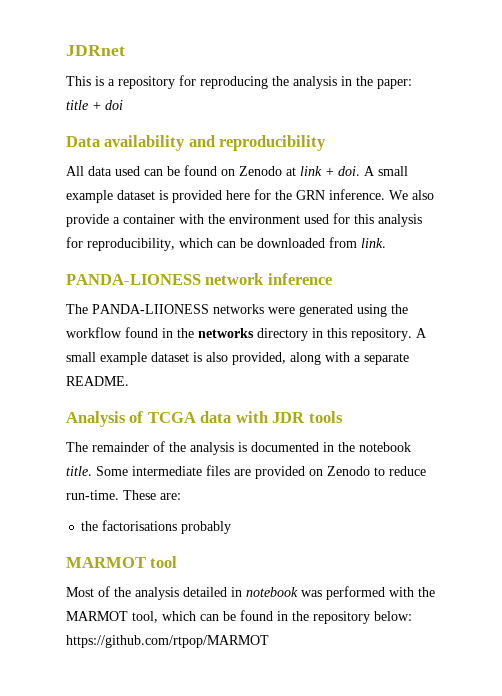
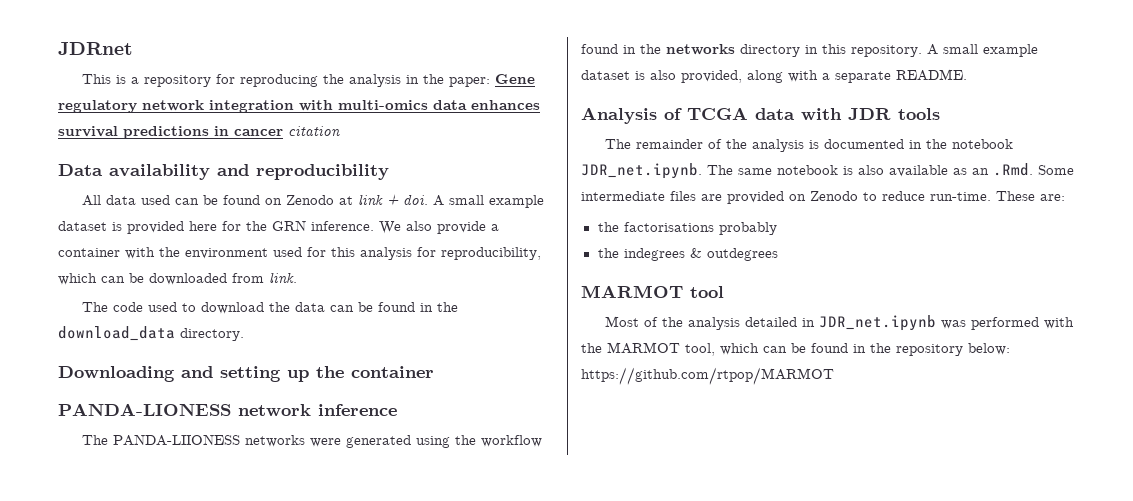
[66,100,123,110] title + doi -> [494,74,535,84] [58,100,540,113] [58,126,340,139] Gene regulatory network integration with multi-omics data enhances survival predictions in cancer citation
(386, 243) none -> [81,302,458,314] [58,326,244,341] [58,366,434,382] // The code used to download the data can be found in the download_data directory. // Downloading and setting up the container
[66,466,92,476] title. -> [581,163,1033,179] JDR_net.ipynb. The same notebook is also available as an .Rmd.
(232, 527) none -> [597,248,778,261] // the indegrees & outdegrees
[246,587,298,597] notebook -> [818,315,936,331] JDR_net.ipynb

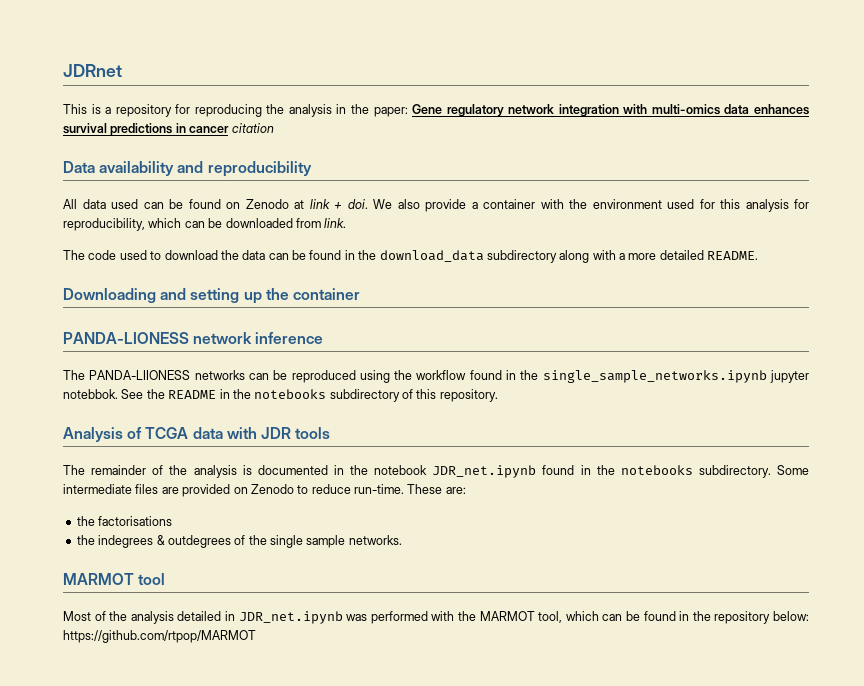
[432,195,544,208] [58,220,374,234] A small example dataset is provided here for the GRN inference. -> (368, 204) none
[180,328,244,341] directory. -> [486,250,759,263] subdirectory along with a more detailed README.
[309,435,411,448] were generated -> [248,370,356,383] can be reproduced
[666,44,1038,57] [581,69,967,83] networks directory in this repository. A small example dataset is also provided, along with a separate README. -> [542,370,810,383] [63,389,498,402] single_sample_networks.ipynb jupyter notebbok. See the README in the notebooks subdirectory of this repository.
[581,163,1033,179] JDR_net.ipynb. The same notebook is also available as an .Rmd. -> [432,465,771,478] JDR_net.ipynb found in the notebooks subdirectory.
[718,222,777,235] probably -> (173, 521) none
(778, 254) none -> [234,535,402,548] of the single sample networks.

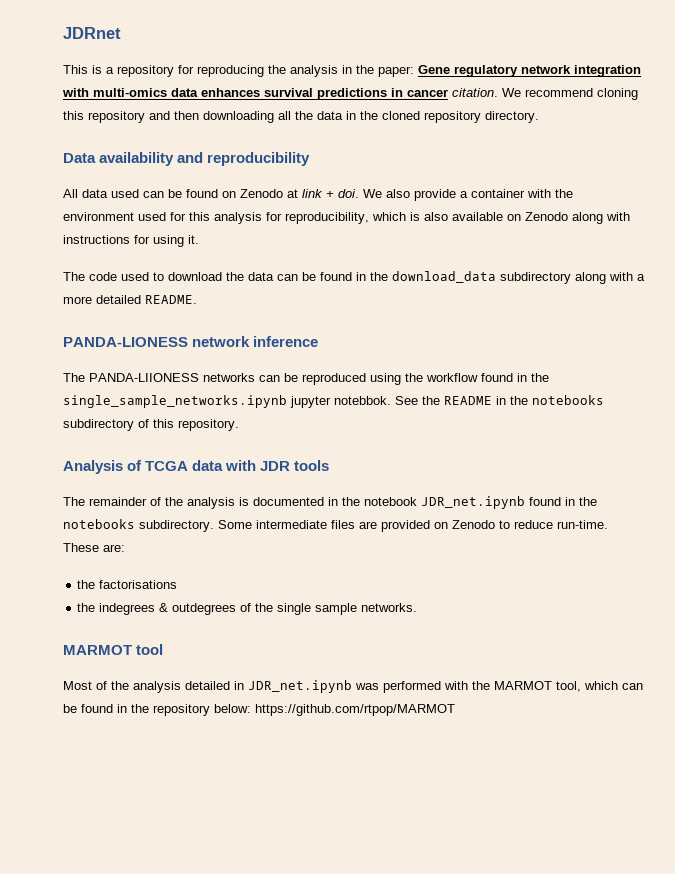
[231,123,274,133] citation -> [452,88,638,100] [63,111,539,123] citation. We recommend cloning this repository and then downloading all the data in the cloned repository directory.
[184,218,347,228] can be downloaded from link. -> [410,212,630,224] [63,235,199,247] is also available on Zenodo along with instructions for using it.
[63,288,360,304] // Downloading and setting up the container -> (197, 299) none

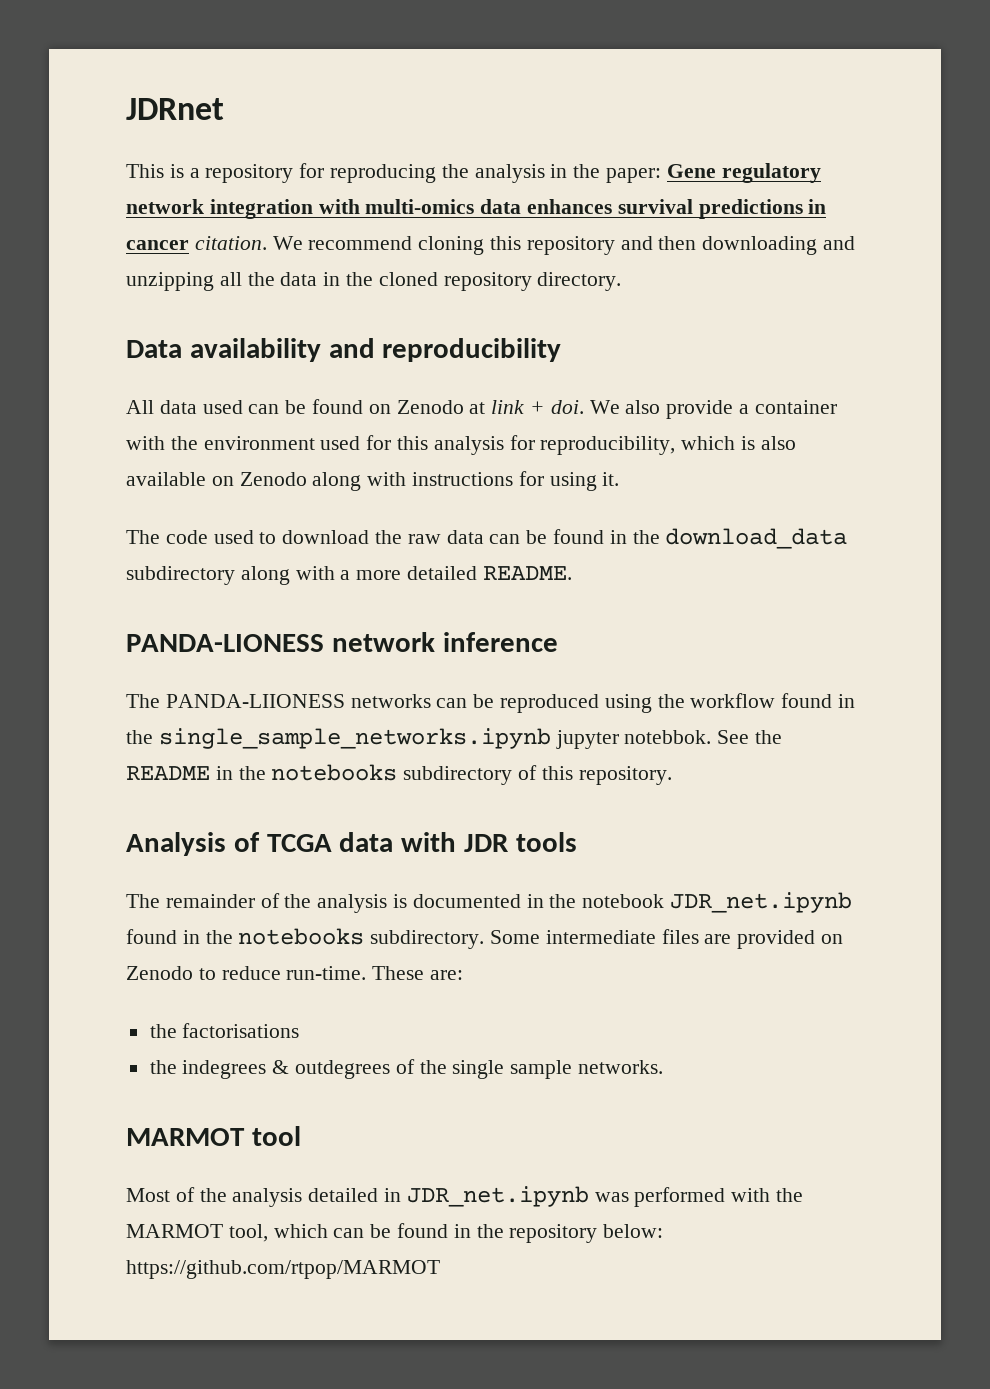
(274, 117) none -> [823,236,856,250] [126,272,214,291] and unzipping
(244, 276) none -> [407,534,441,544] raw

